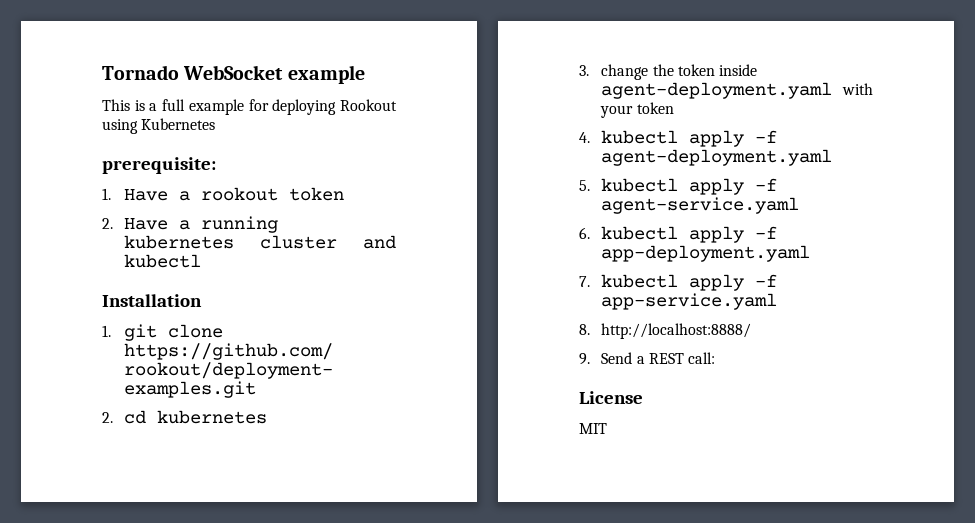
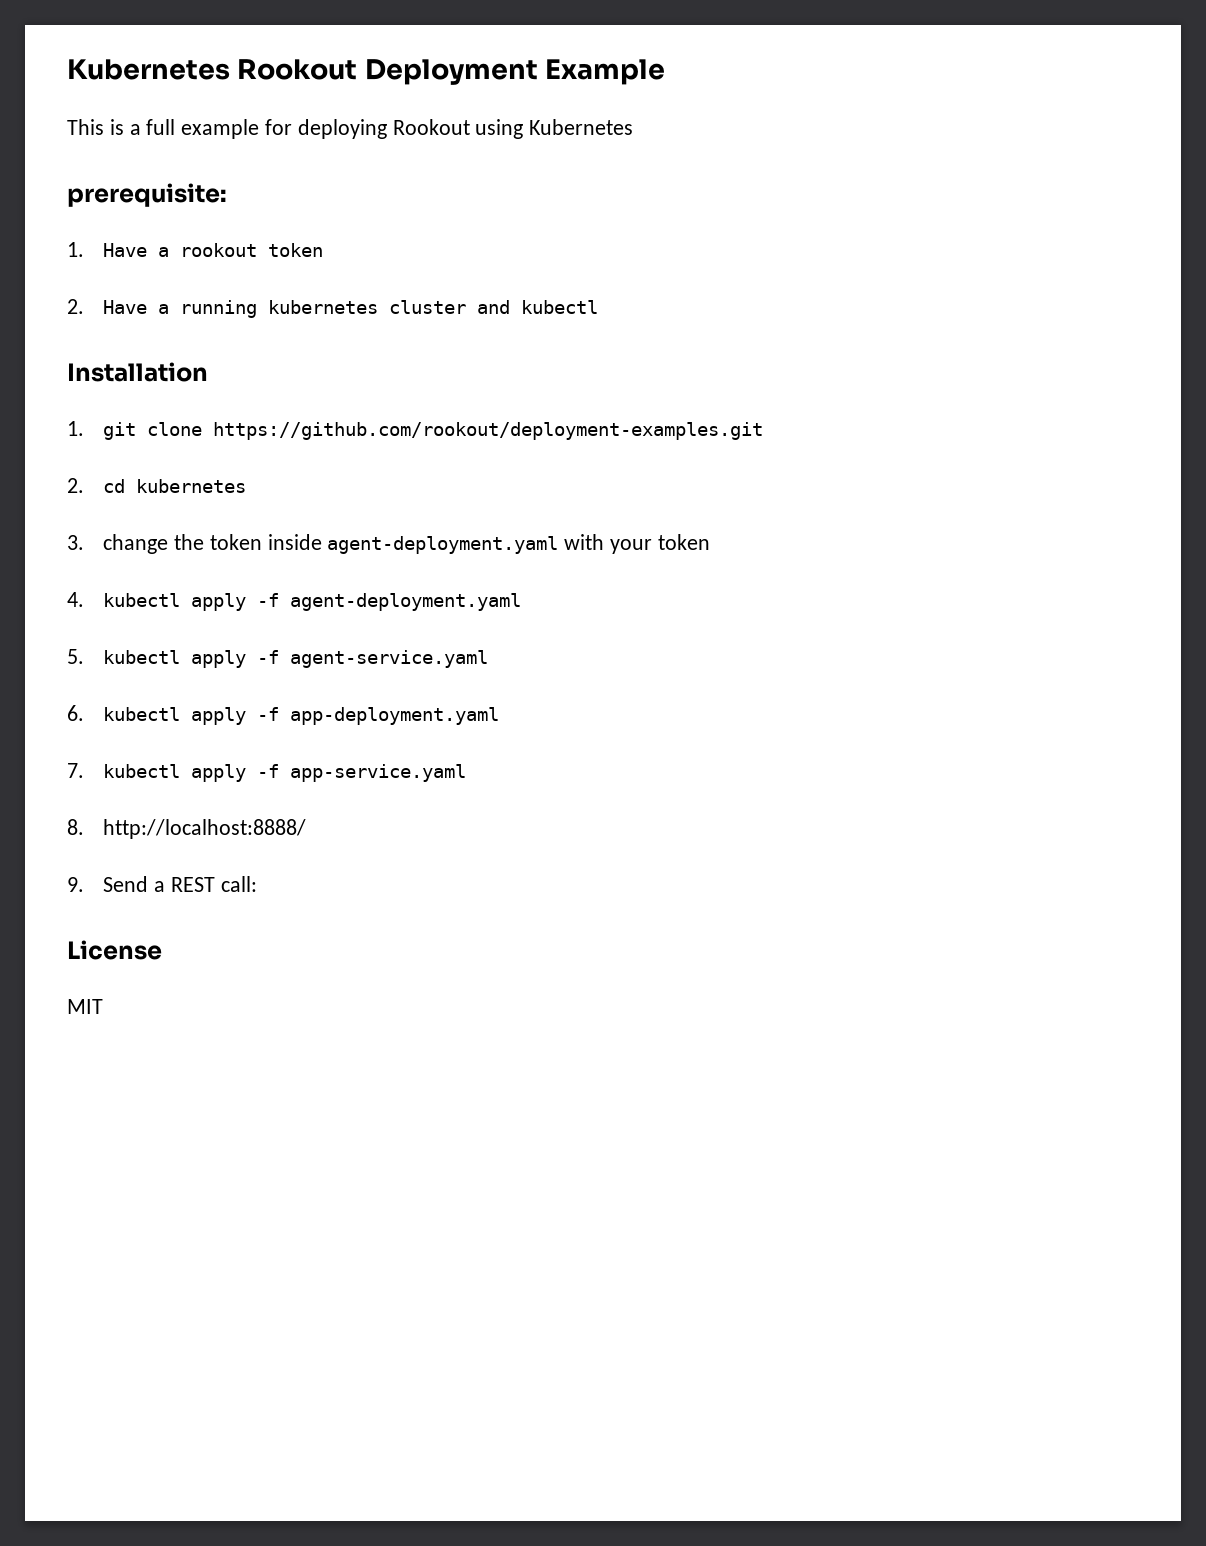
[102,65,365,84] Tornado WebSocket example -> [67,59,665,85] Kubernetes Rookout Deployment Example

